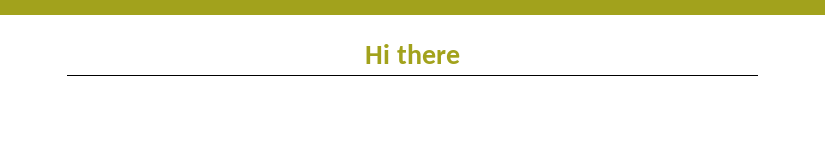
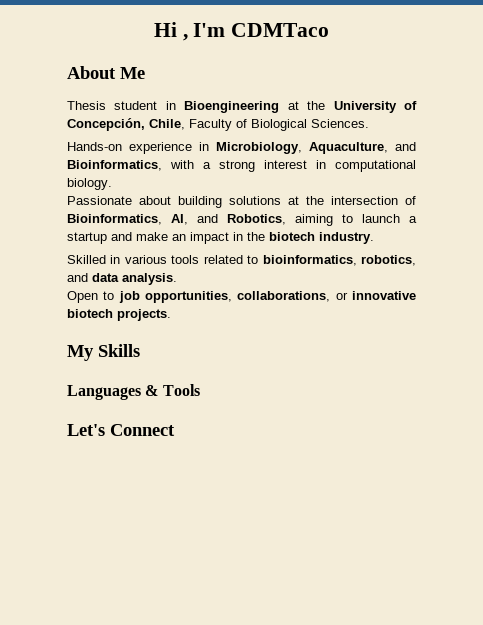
[397,44,461,64] there -> [182,23,330,41] [67,66,145,79] [67,101,417,113] [67,118,369,131] [67,142,416,154] [67,160,416,172] [67,178,112,190] [67,196,416,208] [67,214,417,226] [67,232,374,244] [67,255,416,266] [67,273,177,285] [67,291,416,303] [67,309,171,321] [67,344,140,361] [67,384,200,400] [67,424,175,436] , I'm CDMTaco // About Me // Thesis student in Bioengineering at the University of Concepción, Chile, Faculty of Biological Sciences. // Hands-on experience in Microbiology, Aquaculture, and Bioinformatics, with a strong interest in computational biology. // Passionate about building solutions at the intersection of Bioinformatics, AI, and Robotics, aiming to launch a startup and make an impact in the biotech industry. // Skilled in various tools related to bioinformatics, robotics, and data analysis. // Open to job opportunities, collaborations, or innovative biotech projects. // My Skills // Languages & Tools // Let's Connect

